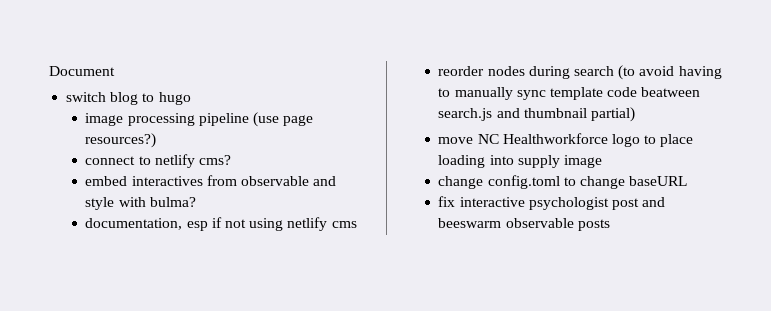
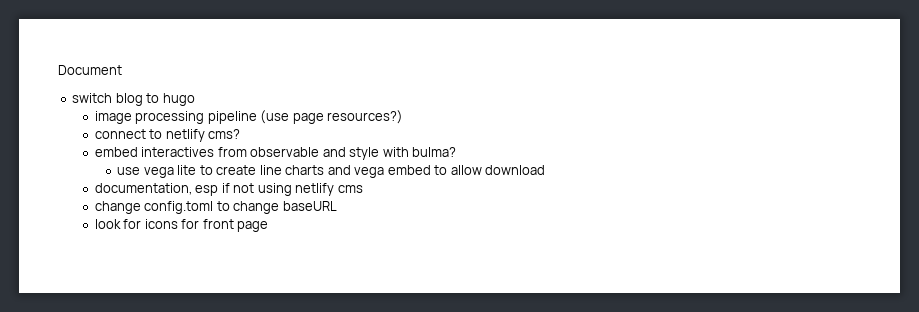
(196, 202) none -> [117,165,546,178] // use vega lite to create line charts and vega embed to allow download
[438,65,722,80] [438,87,701,100] [438,107,636,122] [438,133,694,147] [438,155,603,168] // reorder nodes during search (to avoid having to manually sync template code beatween search.js and thumbnail partial) // move NC Healthworkforce logo to place loading into supply image -> (363, 189) none
[438,196,666,210] [438,218,610,231] fix interactive psychologist post and beeswarm observable posts -> [94,219,269,232] look for icons for front page

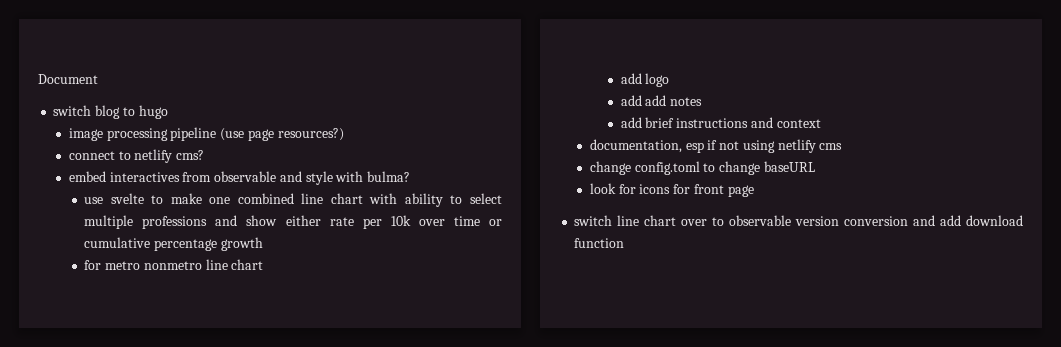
[143,165,546,178] vega lite to create line charts and vega embed to allow download -> [110,193,503,207] [84,215,503,229] [84,237,263,251] [84,259,264,270] [620,73,670,87] [620,95,703,106] [620,117,821,128] svelte to make one combined line chart with ability to select multiple professions and show either rate per 10k over time or cumulative percentage growth // for metro nonmetro line chart // add logo // add add notes // add brief instructions and context
(269, 226) none -> [574,215,1023,226] [574,238,625,248] // switch line chart over to observable version conversion and add download function

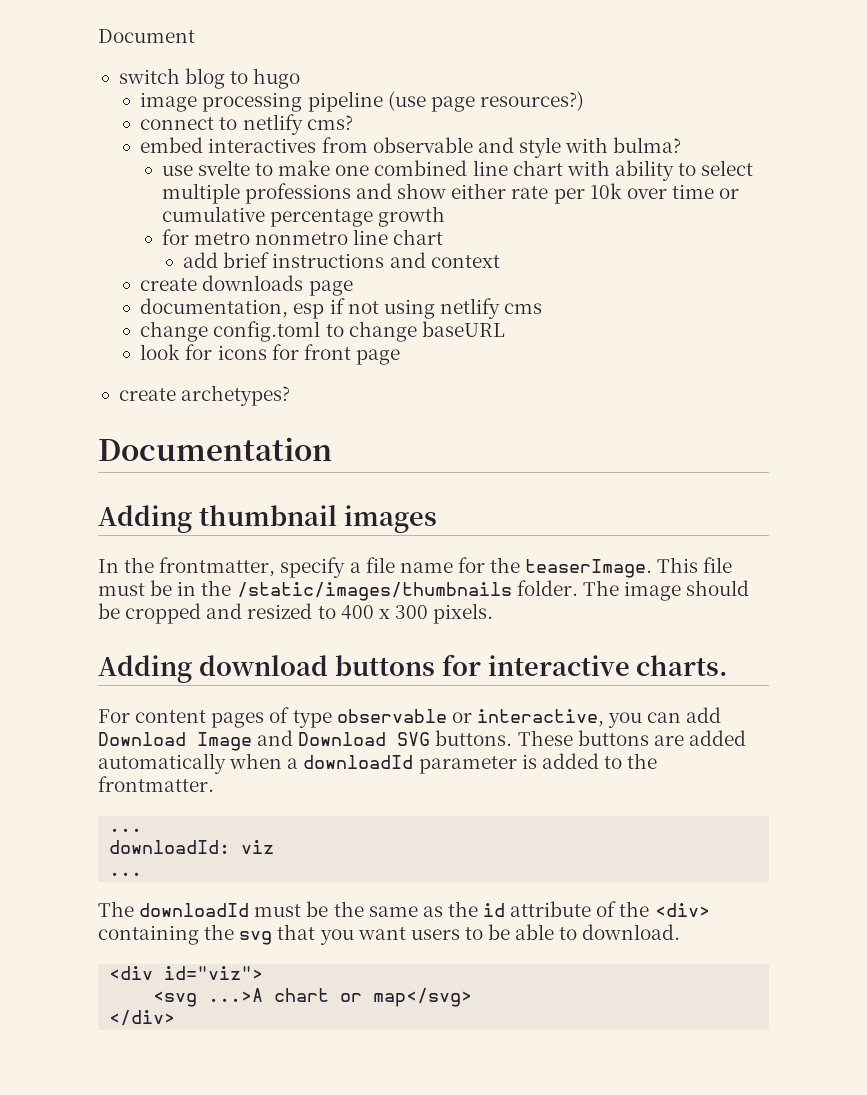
[620,73,670,87] [620,95,703,106] // add logo // add add notes -> (444, 237) none
(821, 123) none -> [140,275,353,296] // create downloads page
[574,215,1023,226] [574,238,625,248] switch line chart over to observable version conversion and add download function -> [118,385,291,406] [98,437,332,461] [98,505,437,533] [98,557,733,578] [98,580,750,601] [98,603,494,624] [98,654,729,683] [98,707,722,728] [98,730,746,751] [98,753,658,774] [98,776,214,792] [109,828,143,832] [109,840,275,854] [109,872,143,876] [98,901,710,917] [98,924,681,945] [109,966,264,980] [153,988,473,1007] [109,1010,176,1026] create archetypes? // Documentation // Adding thumbnail images // In the frontmatter, specify a file name for the teaserImage. This file must be in the /static/images/thumbnails folder. The image should be cropped and resized to 400 x 300 pixels. // Adding download buttons for interactive charts. // For content pages of type observable or interactive, you can add Download Image and Download SVG buttons. These buttons are added automatically when a downloadId parameter is added to the frontmatter. // ... // downloadId: viz // ... // The downloadId must be the same as the id attribute of the <div> containing the svg that you want users to be able to download. // <div id="viz"> // <svg ...>A chart or map</svg> // </div>

